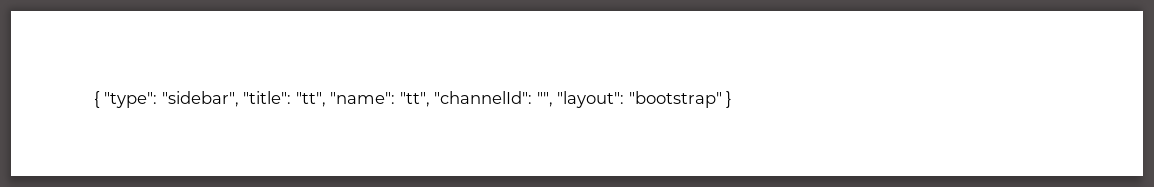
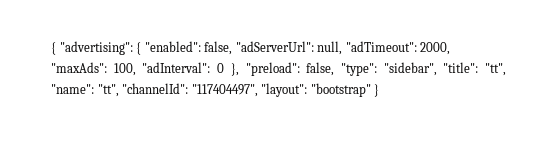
[94,91,100,108] { -> [51,41,451,55] [51,62,335,76] { "advertising": { "enabled": false, "adServerUrl": null, "adTimeout": 2000, "maxAds": 100, "adInterval": 0 }, "preload": false,
[536,92,553,107] "", -> [191,84,258,97] "117404497",

